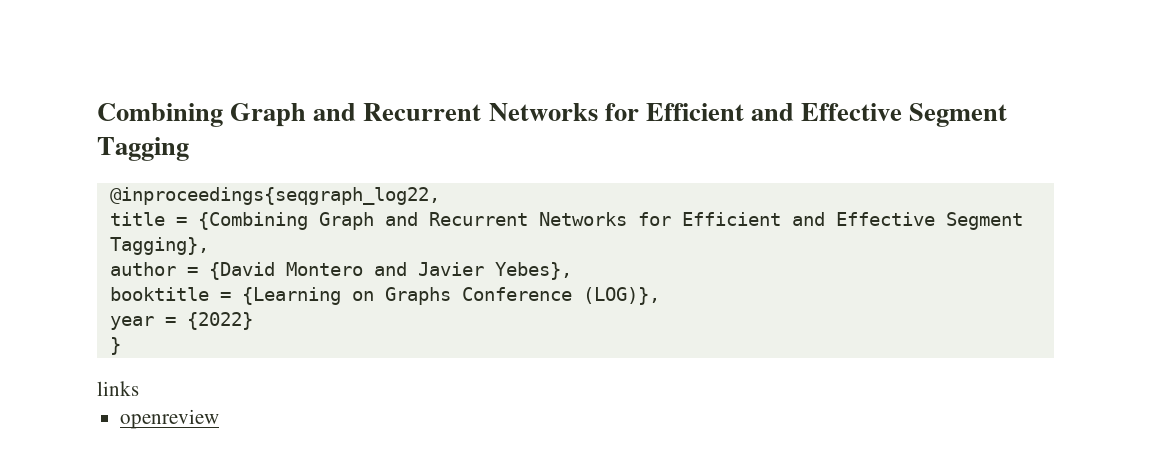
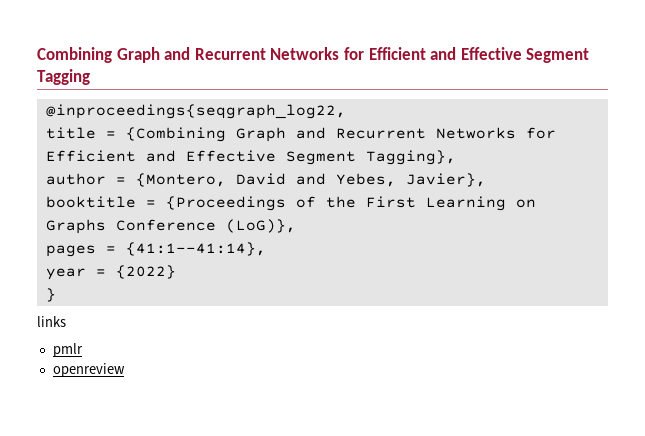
[208,262,572,280] [109,287,660,305] {David Montero and Javier Yebes}, // booktitle = {Learning on Graphs Conference (LOG)}, -> [135,173,486,187] [45,196,536,211] [45,219,296,234] [45,242,266,257] {Montero, David and Yebes, Javier}, // booktitle = {Proceedings of the First Learning on Graphs Conference (LoG)}, // pages = {41:1--41:14},
(139, 388) none -> [52,343,83,357] // pmlr

